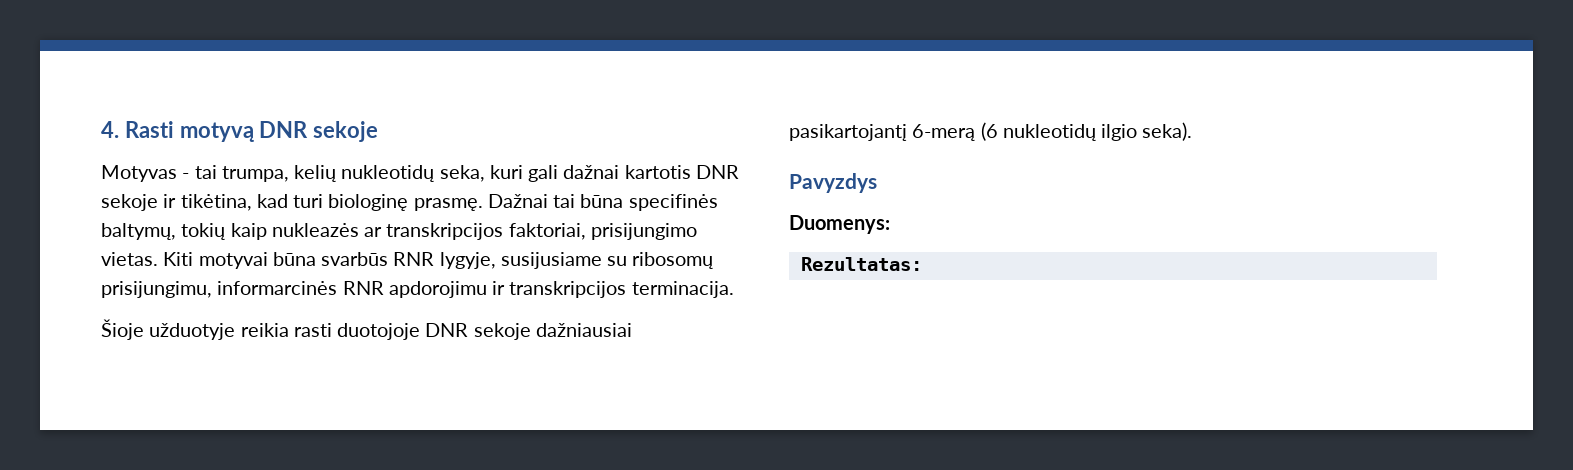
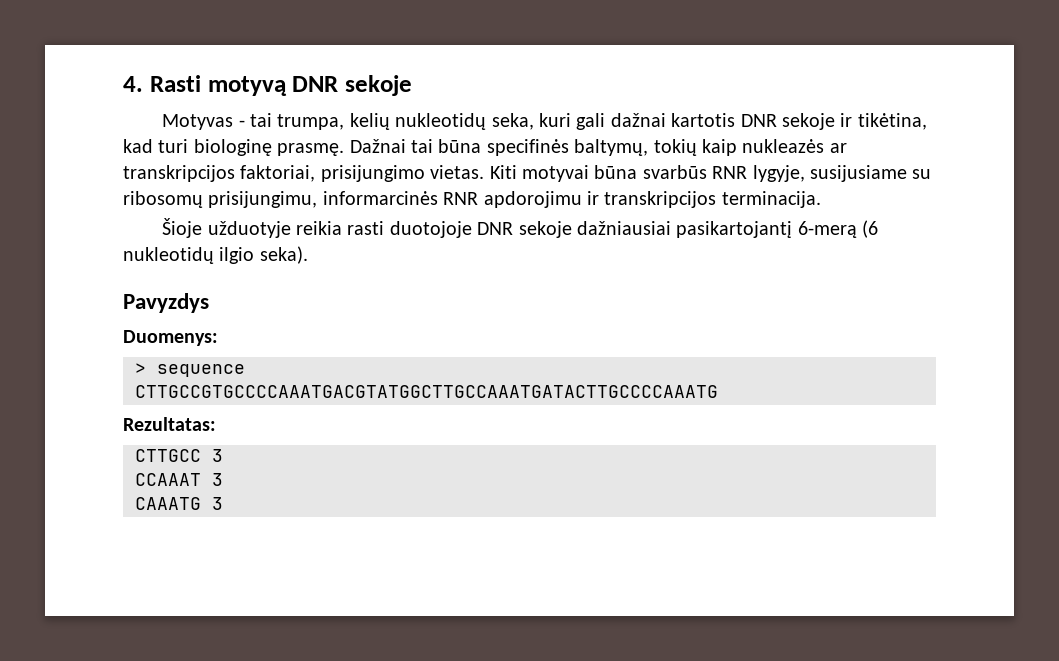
[800,257,922,271] Rezultatas: -> [135,363,245,377] [135,385,718,398] [123,417,216,431] [135,449,223,462] [135,473,223,486] [135,497,223,510] > sequence // CTTGCCGTGCCCCAAATGACGTATGGCTTGCCAAATGATACTTGCCCCAAATG // Rezultatas: // CTTGCC 3 // CCAAAT 3 // CAAATG 3

